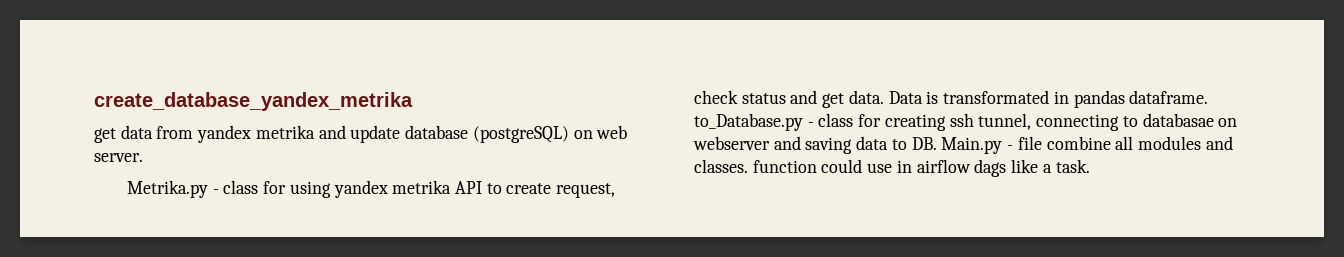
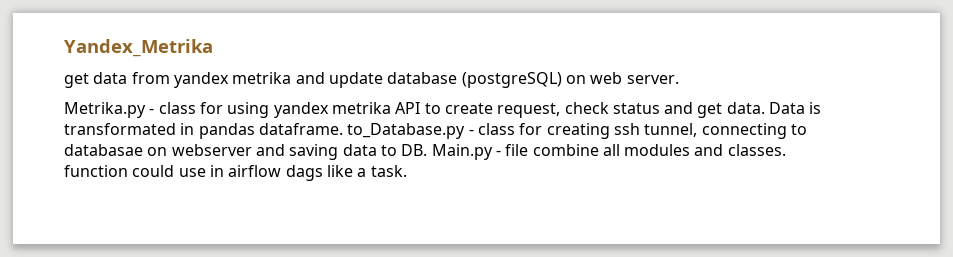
[94,92,413,111] create_database_yandex_metrika -> [64,39,213,57] Yandex_Metrika

